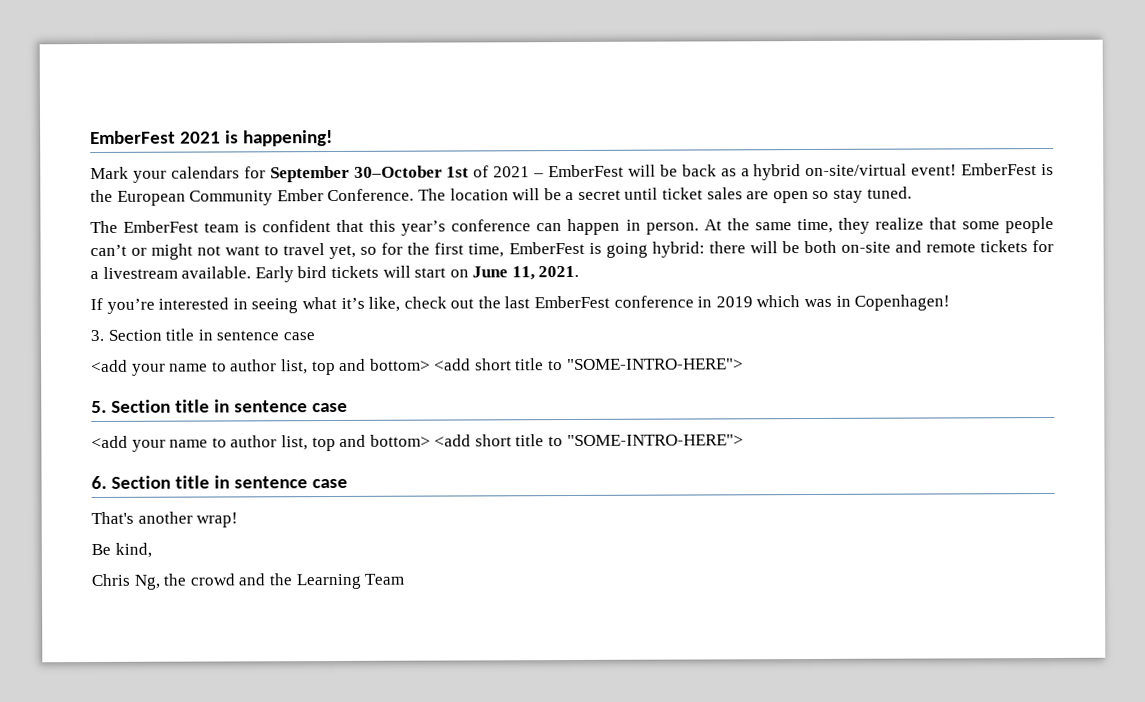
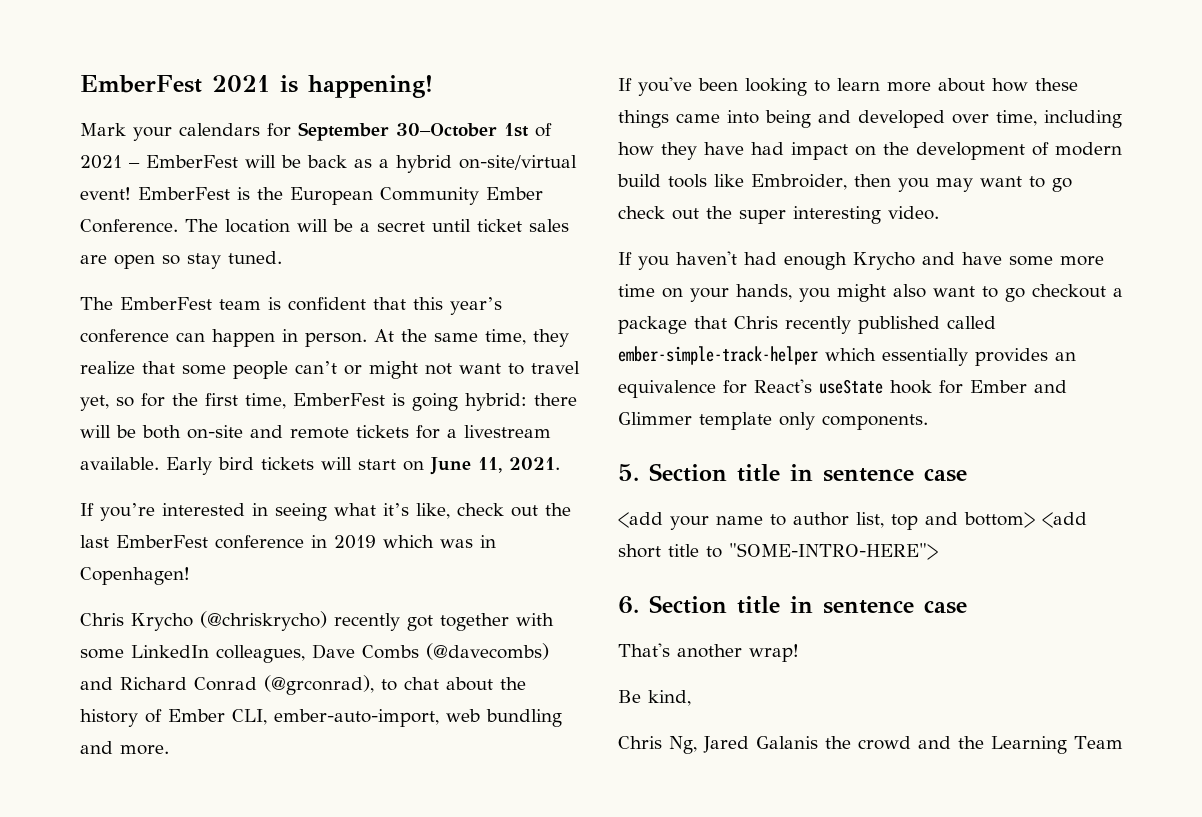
[90,328,315,342] [91,358,744,376] 3. Section title in sentence case // <add your name to author list, top and bottom> <add short title to "SOME-INTRO-HERE"> -> [80,611,554,631] [80,643,549,663] [80,675,526,695] [80,709,562,727] [80,741,169,755] [618,77,1078,96] [618,110,1122,128] [618,142,1122,160] [617,174,1072,192] [618,206,939,224] [618,251,1104,270] [618,284,1123,302] [618,316,996,334] [618,346,1076,366] [618,379,1067,398] [618,412,928,430] Chris Krycho (@chriskrycho) recently got together with some LinkedIn colleagues, Dave Combs (@davecombs) and Richard Conrad (@grconrad), to chat about the history of Ember CLI, ember-auto-import, web bundling and more. // If you've been looking to learn more about how these things came into being and developed over time, including how they have had impact on the development of modern build tools like Embroider, then you may want to go check out the super interesting video. // If you haven't had enough Krycho and have some more time on your hands, you might also want to go checkout a package that Chris recently published called ember-simple-track-helper which essentially provides an equivalence for React's useState hook for Ember and Glimmer template only components.
(160, 582) none -> [703,736,818,753] Jared Galanis

